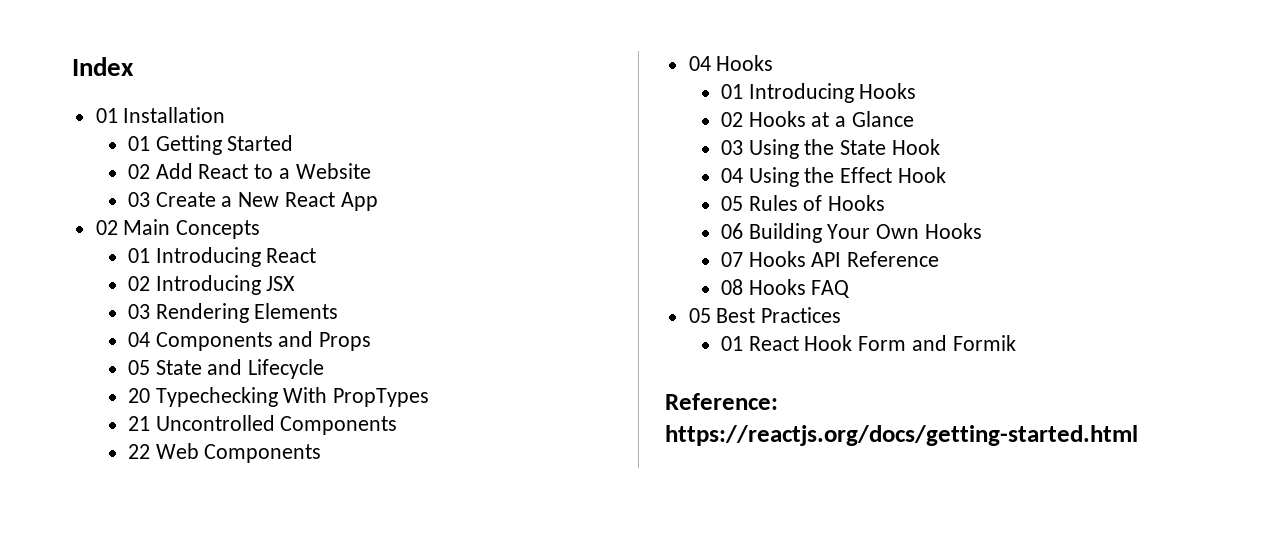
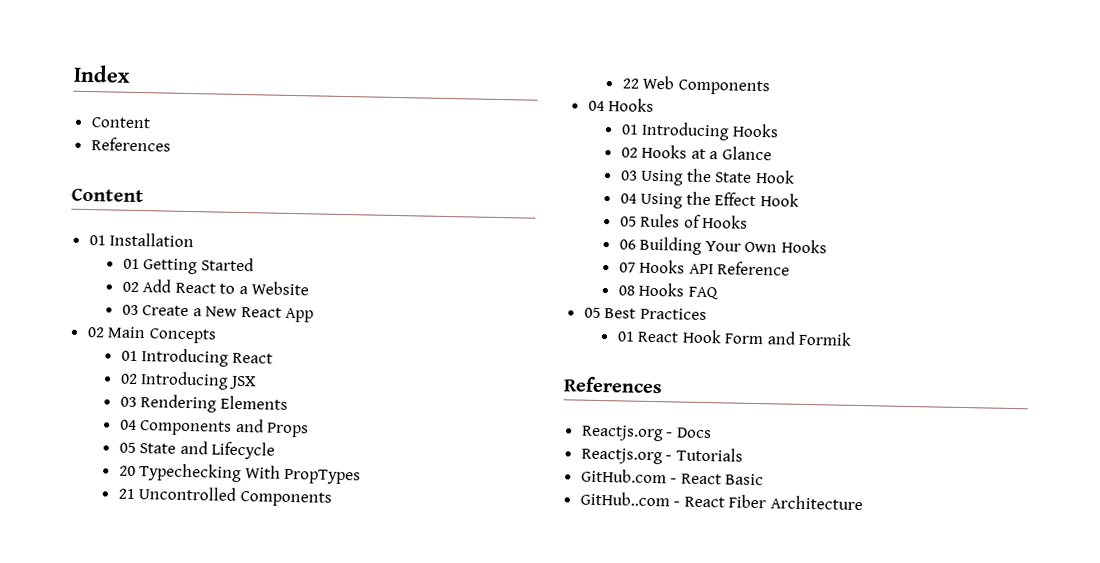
(134, 66) none -> [90,117,151,129] [90,137,171,152] [71,187,144,203] // Content // References // Content
[665,393,778,410] [665,425,1138,446] Reference: https://reactjs.org/docs/getting-started.html -> [563,376,663,394] [580,424,712,442] [580,447,743,465] [580,468,765,486] [579,491,864,511] References // Reactjs.org - Docs // Reactjs.org - Tutorials // GitHub.com - React Basic // GitHub..com - React Fiber Architecture

